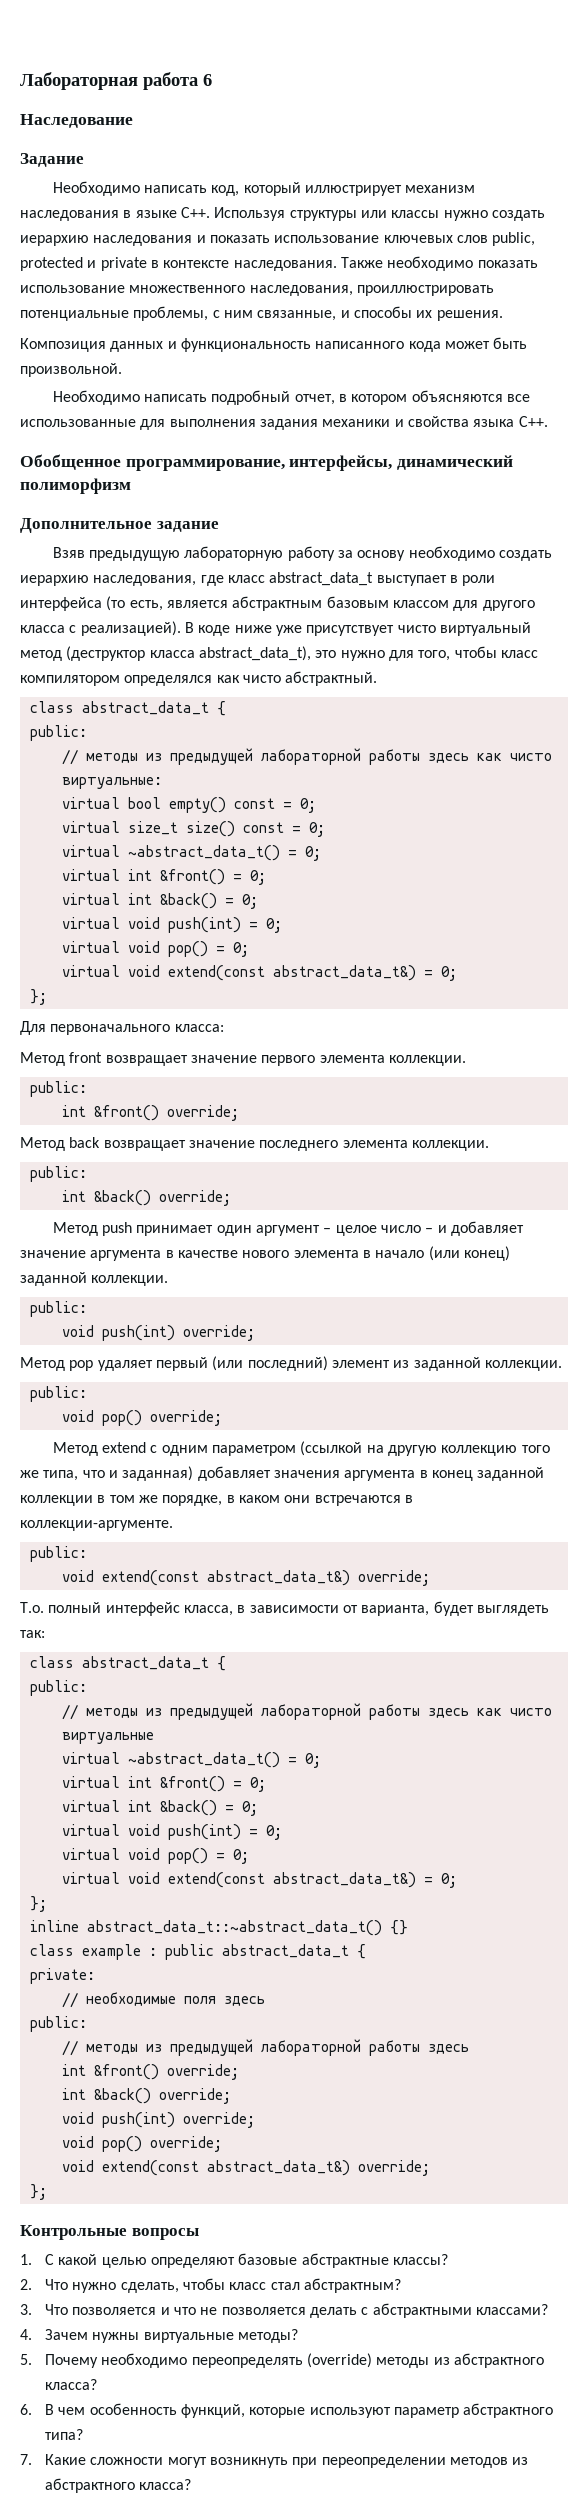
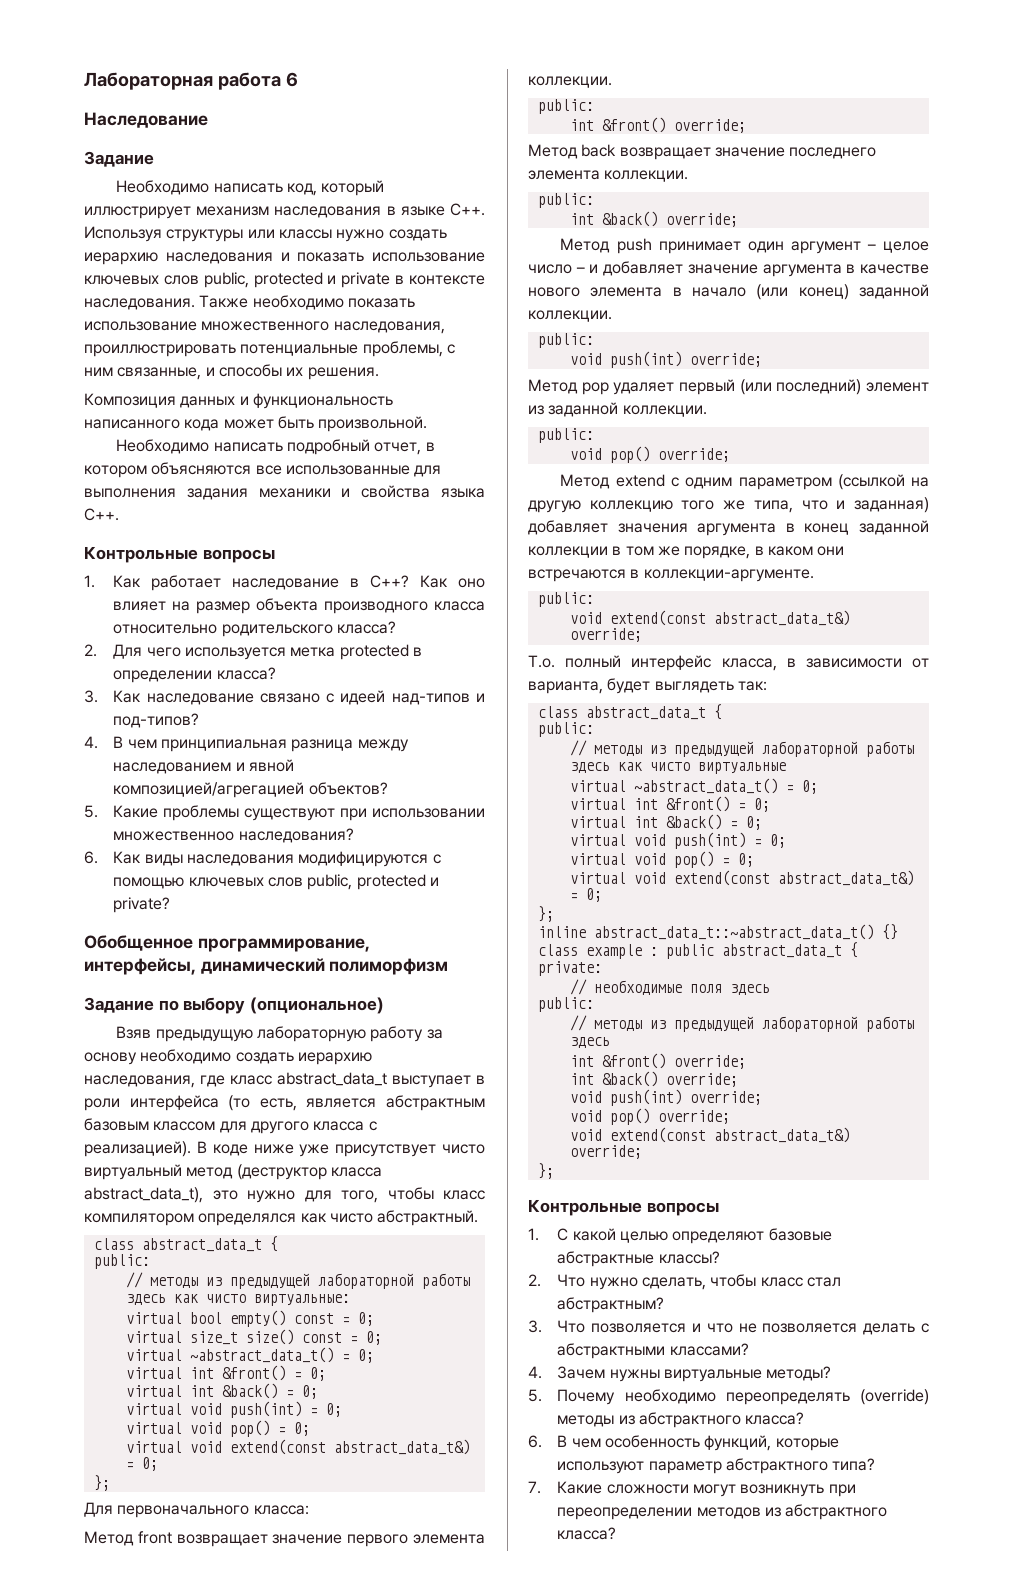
(548, 421) none -> [84,546,275,563] [84,575,486,591] [113,598,486,614] [113,621,396,637] [84,644,422,660] [113,667,276,683] [84,690,486,705] [113,713,200,728] [84,736,409,752] [113,759,294,774] [113,782,388,798] [84,805,486,821] [113,828,354,843] [84,851,441,867] [113,874,439,890] [113,897,171,913] // Контрольные вопросы // 1. Как работает наследование в С++? Как оно влияет на размер объекта производного класса относительно родительского класса? // 2. Для чего используется метка protected в определении класса? // 3. Как наследование связано с идеей над-типов и под-типов? // 4. В чем принципиальная разница между наследованием и явной композицией/агрегацией объектов? // 5. Какие проблемы существуют при использовании множественноо наследования? // 6. Как виды наследования модифицируются с помощью ключевых слов public, protected и private?
[20,518,219,533] Дополнительное задание -> [84,997,384,1014] Задание по выбору (опциональное)

